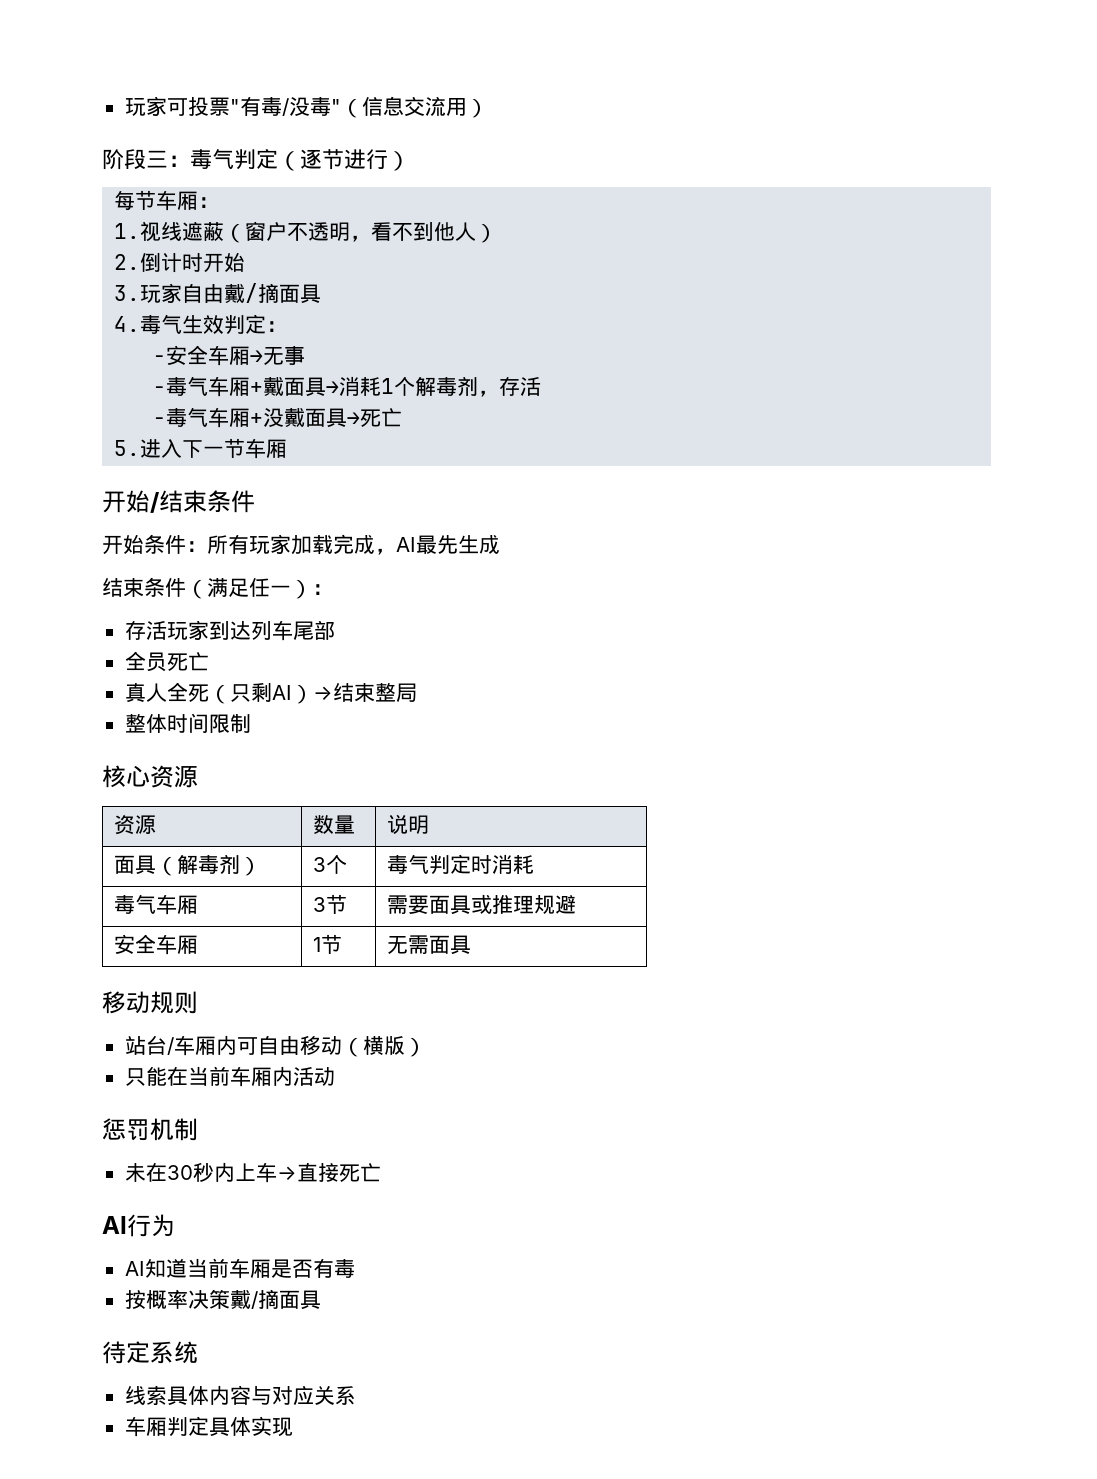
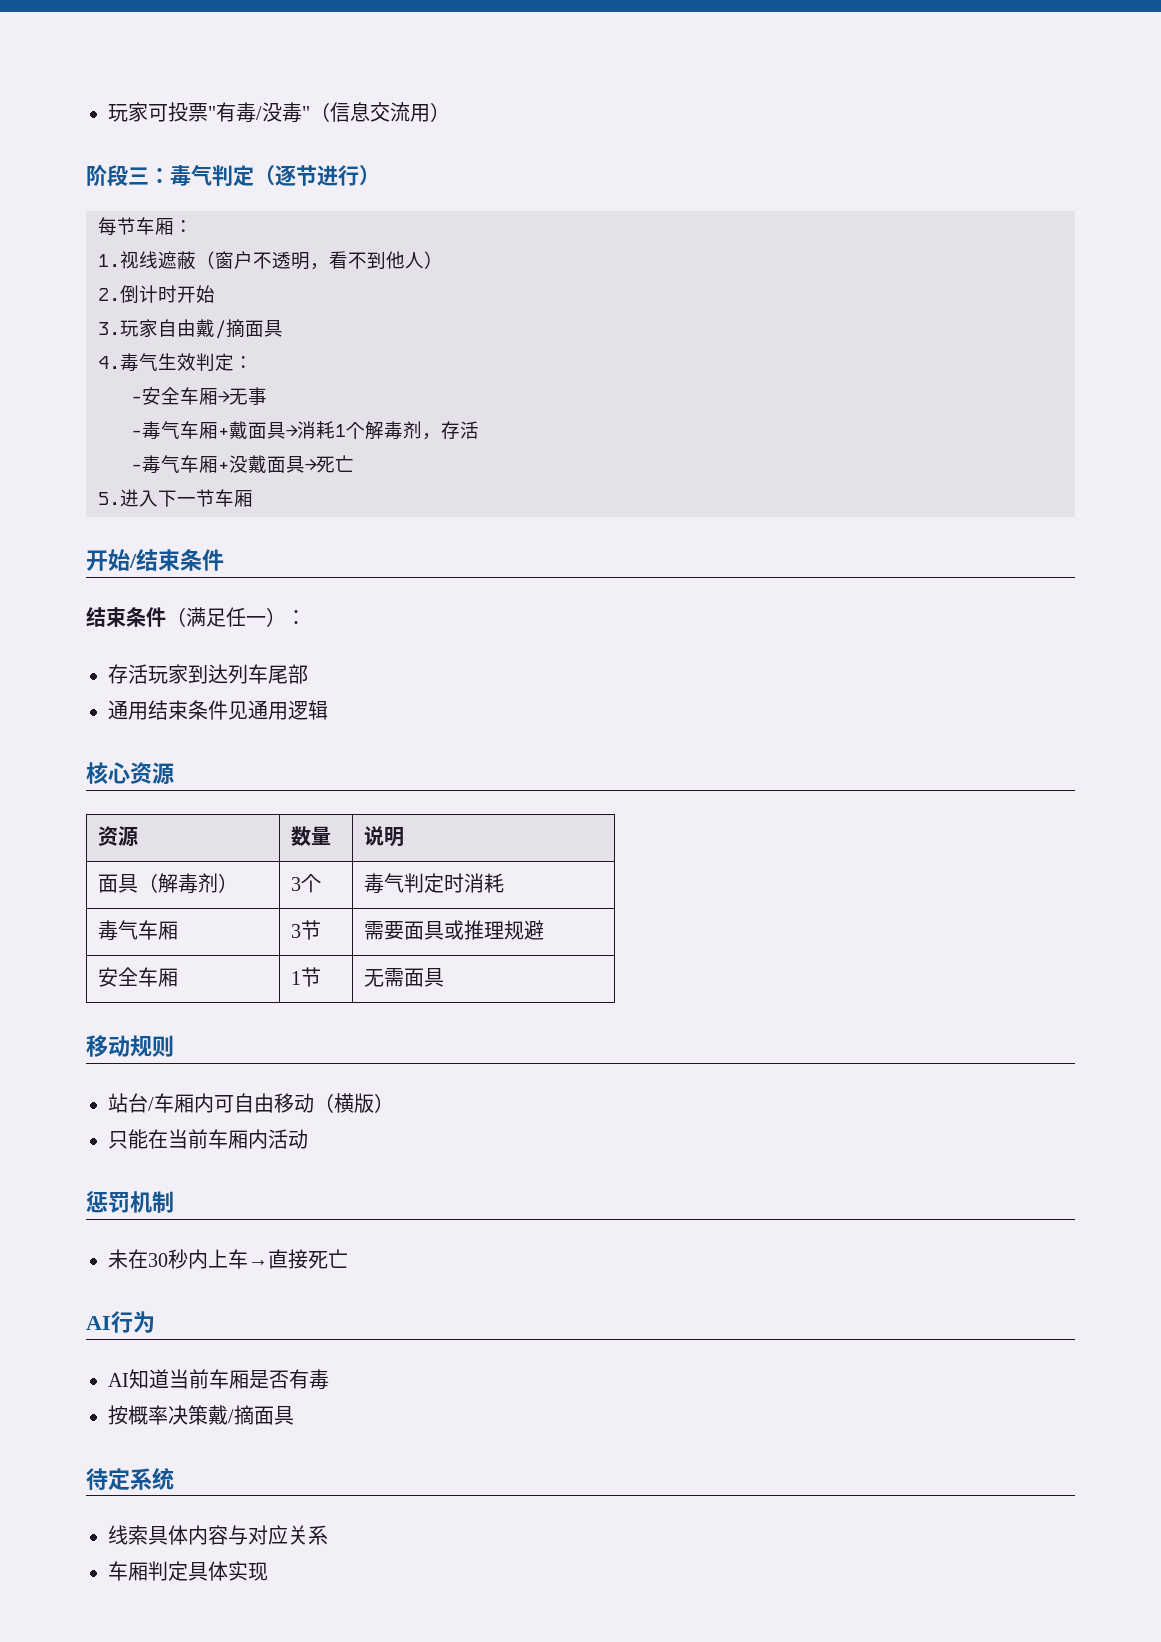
[102,534,500,555] // 开始条件：所有玩家加载完成，AI最先生成 -> (224, 560) none
[124,651,209,672] [124,682,417,704] [124,713,251,733] 全员死亡 // 真人全死（只剩AI）→结束整局 // 整体时间限制 -> [108,700,328,720] 通用结束条件见通用逻辑

